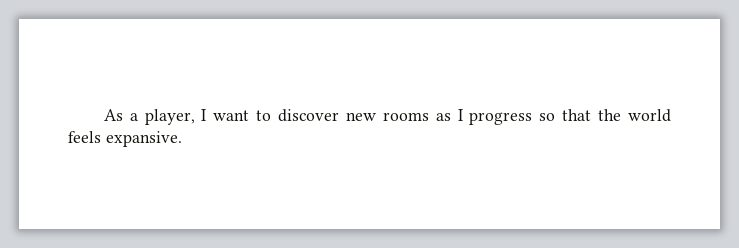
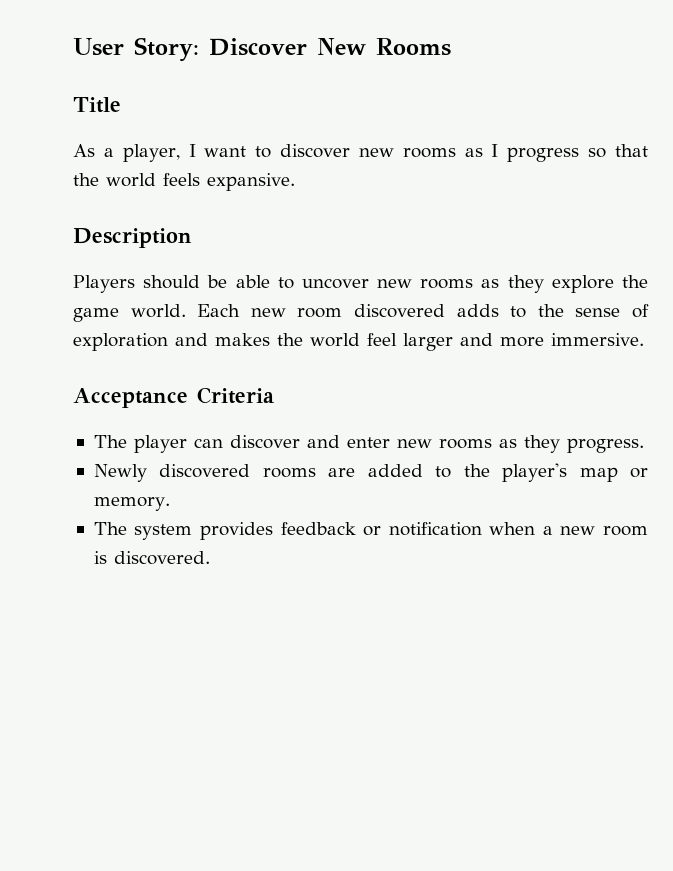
(103, 115) none -> [73,37,451,62] [73,97,121,113] User Story: Discover New Rooms // Title //
(182, 139) none -> [73,228,192,248] [73,275,648,293] [73,304,650,322] [73,333,644,351] [73,387,274,408] [93,435,644,453] [93,463,648,482] [93,497,170,511] [93,522,649,540] [93,551,210,565] // Description // Players should be able to uncover new rooms as they explore the game world. Each new room discovered adds to the sense of exploration and makes the world feel larger and more immersive. // Acceptance Criteria // The player can discover and enter new rooms as they progress. // Newly discovered rooms are added to the player's map or memory. // The system provides feedback or notification when a new room is discovered.

